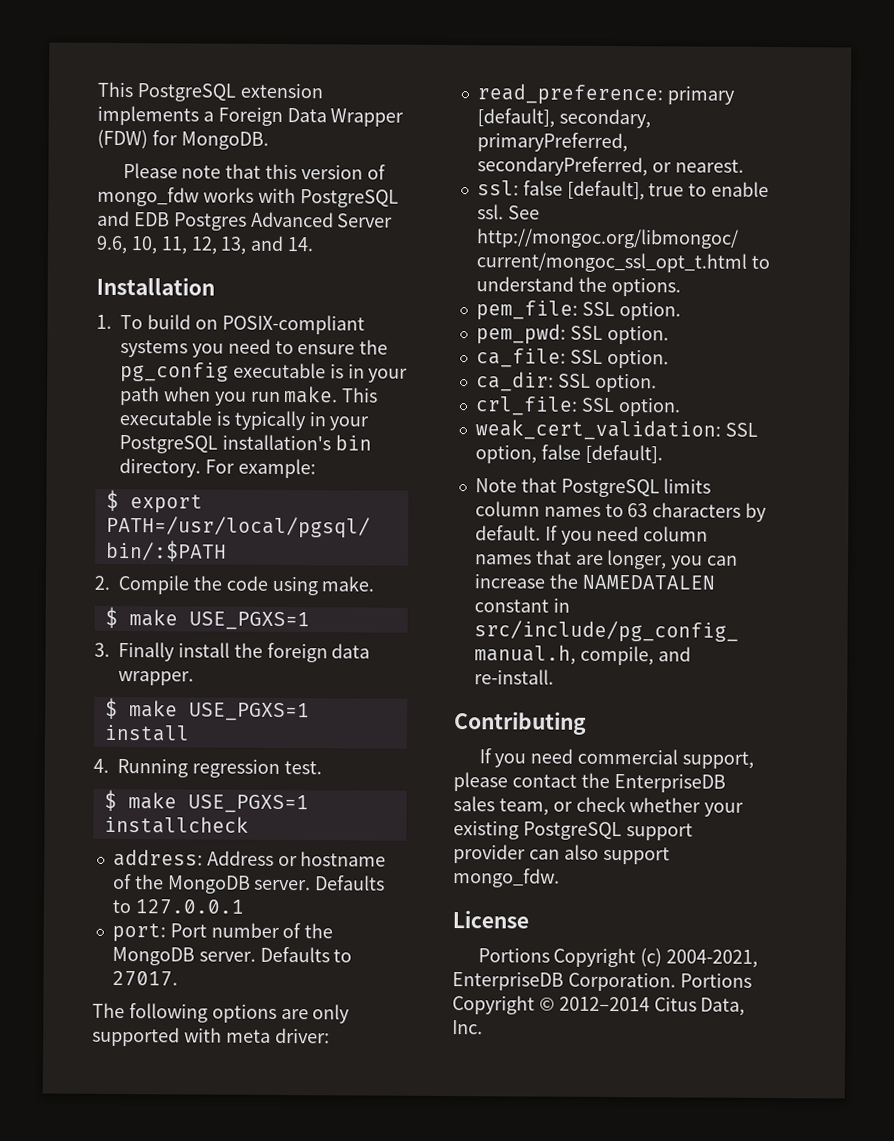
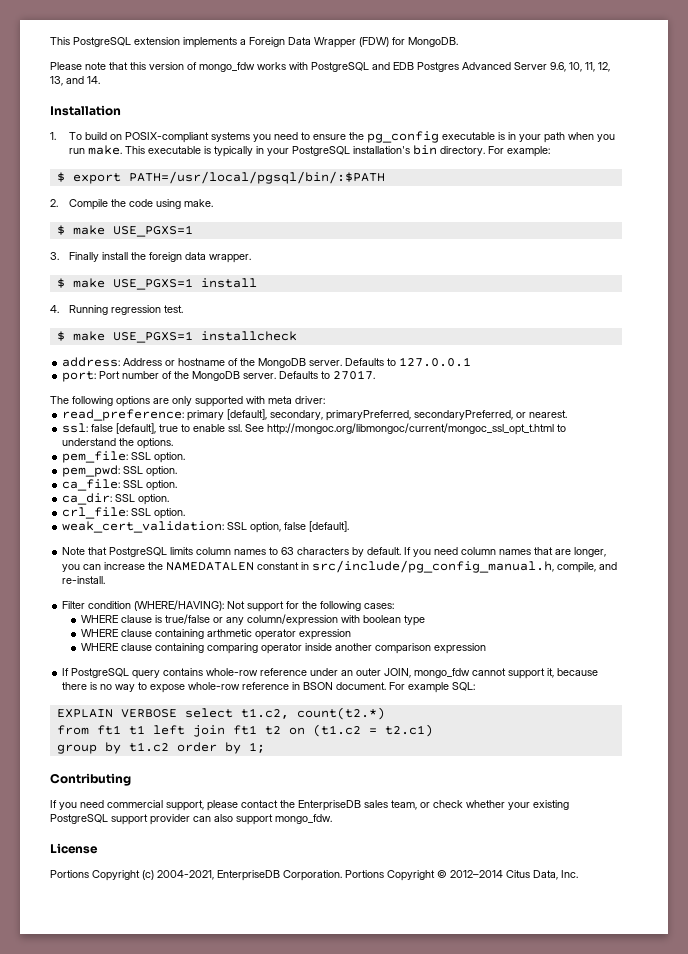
(554, 677) none -> [62,600,395,612] [81,614,426,626] [81,629,352,640] [81,643,487,654] [62,668,599,679] [62,682,476,693] [56,707,385,720] [56,724,433,737] [56,742,265,754] // Filter condition (WHERE/HAVING): Not support for the following cases: // WHERE clause is true/false or any column/expression with boolean type // WHERE clause containing arthmetic operator expression // WHERE clause containing comparing operator inside another comparison expression // If PostgreSQL query contains whole-row reference under an outer JOIN, mongo_fdw cannot support it, because there is no way to expose whole-row reference in BSON document. For example SQL: // EXPLAIN VERBOSE select t1.c2, count(t2.*) // from ft1 t1 left join ft1 t2 on (t1.c2 = t2.c1) // group by t1.c2 order by 1;

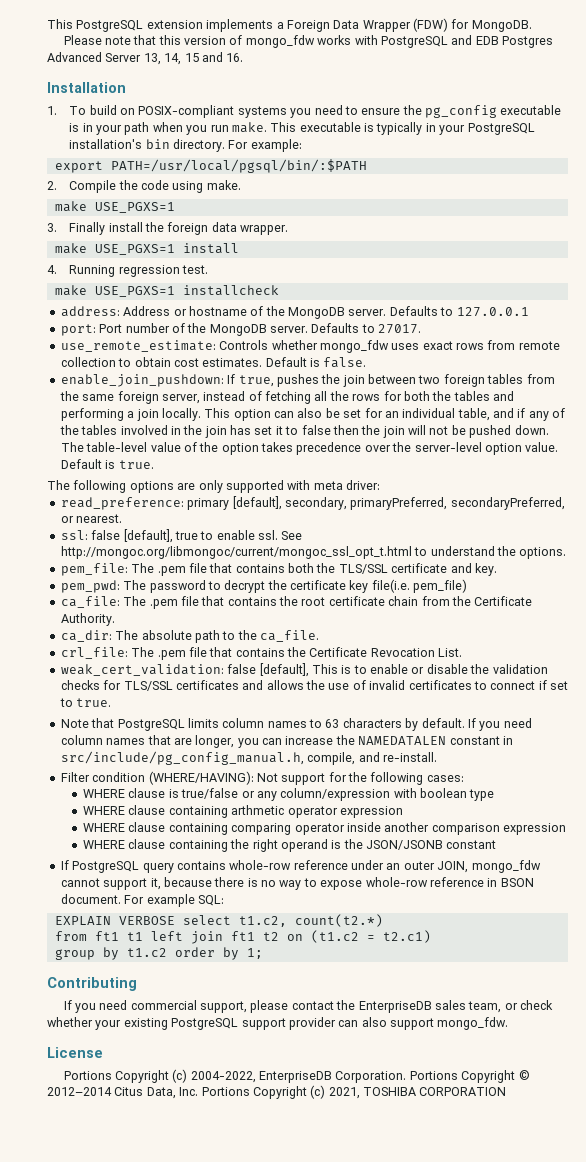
[550,62,610,72] [50,76,100,86] 9.6, 10, 11, 12, 13, and 14. -> [143,52,244,65] 13, 14, 15 and 16.
[56,172,65,182] $ -> (302, 145) none
[56,225,65,235] $ -> (241, 185) none
[56,278,65,288] $ -> (289, 230) none
[56,331,65,341] $ -> (209, 269) none
(376, 375) none -> [60,340,560,353] [60,357,367,368] [60,374,555,387] [59,391,514,404] [60,408,566,421] [59,425,549,438] [60,442,559,455] [60,459,154,469] // use_remote_estimate: Controls whether mongo_fdw uses exact rows from remote collection to obtain cost estimates. Default is false. // enable_join_pushdown: If true, pushes the join between two foreign tables from the same foreign server, instead of fetching all the rows for both the tables and performing a join locally. This option can also be set for an individual table, and if any of the tables involved in the join has set it to false then the join will not be pushed down. The table-level value of the option takes precedence over the server-level option value. Default is true.
[131,452,186,463] [62,465,178,477] [62,479,178,491] [62,493,170,505] [62,507,186,519] [62,521,350,533] SSL option. // pem_pwd: SSL option. // ca_file: SSL option. // ca_dir: SSL option. // crl_file: SSL option. // weak_cert_validation: SSL option, false [default]. -> [131,563,497,576] [60,579,468,593] [60,596,533,609] [60,613,115,626] [60,630,319,643] [60,647,463,660] [60,663,548,677] [60,680,568,691] [59,698,112,707] The .pem file that contains both the TLS/SSL certificate and key. // pem_pwd: The password to decrypt the certificate key file(i.e. pem_file) // ca_file: The .pem file that contains the root certificate chain from the Certificate Authority. // ca_dir: The absolute path to the ca_file. // crl_file: The .pem file that contains the Certificate Revocation List. // weak_cert_validation: false [default], This is to enable or disable the validation checks for TLS/SSL certificates and allows the use of invalid certificates to connect if set to true.
(487, 648) none -> [83,839,497,852] // WHERE clause containing the right operand is the JSON/JSONB constant
[157,870,214,880] 2004-2021, -> [190,1071,256,1083] 2004-2022,
(578, 874) none -> [201,1085,507,1099] Portions Copyright (c) 2021, TOSHIBA CORPORATION

